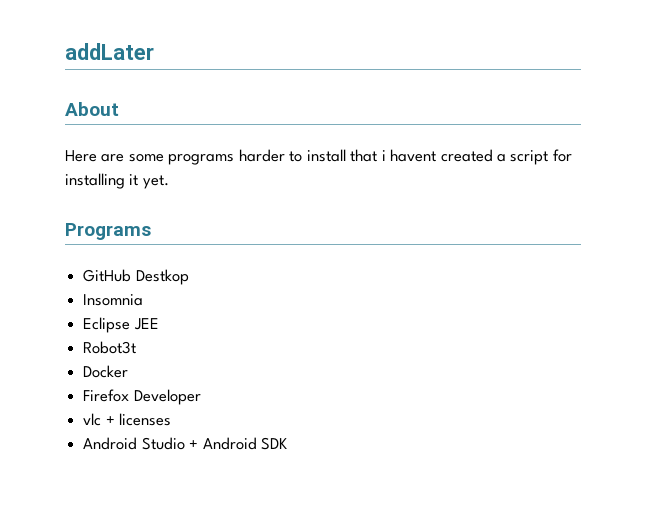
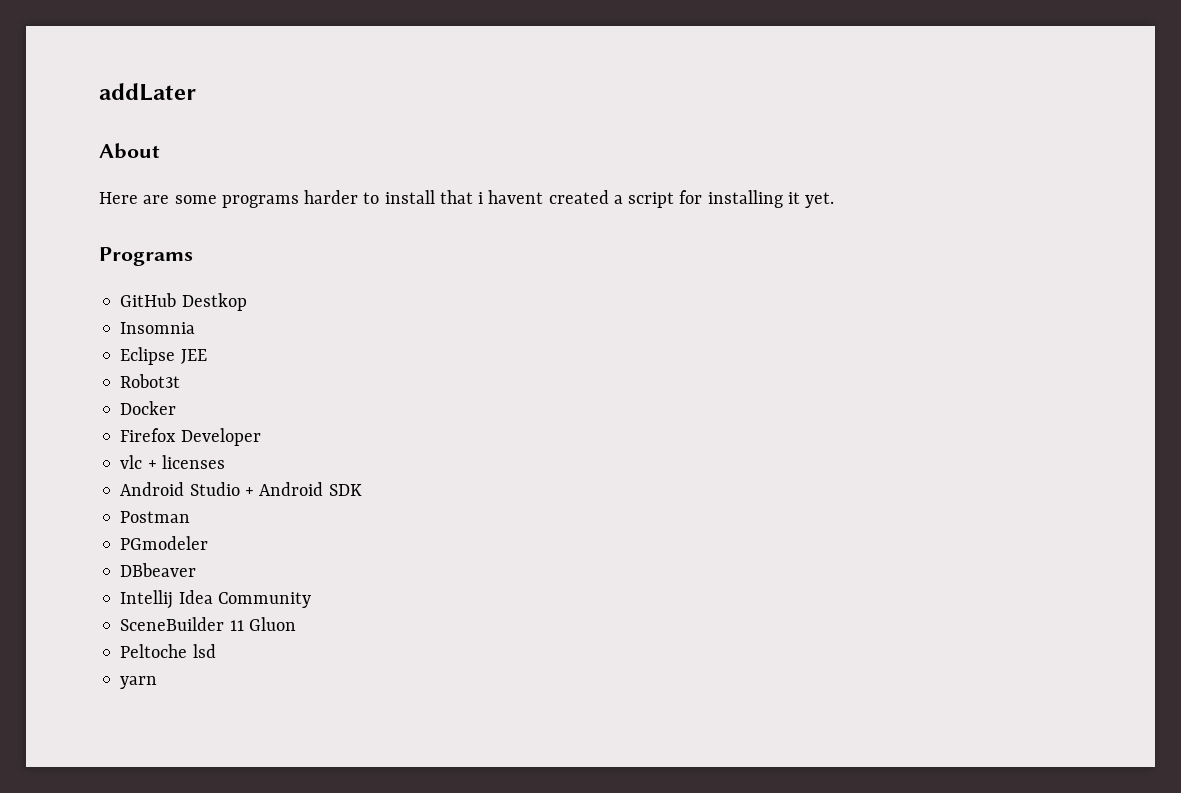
(287, 443) none -> [120,511,191,523] [120,536,209,550] [120,563,197,577] [120,590,311,609] [120,617,296,631] [120,644,216,658] [120,676,158,689] // Postman // PGmodeler // DBbeaver // Intellij Idea Community // SceneBuilder 11 Gluon // Peltoche lsd // yarn

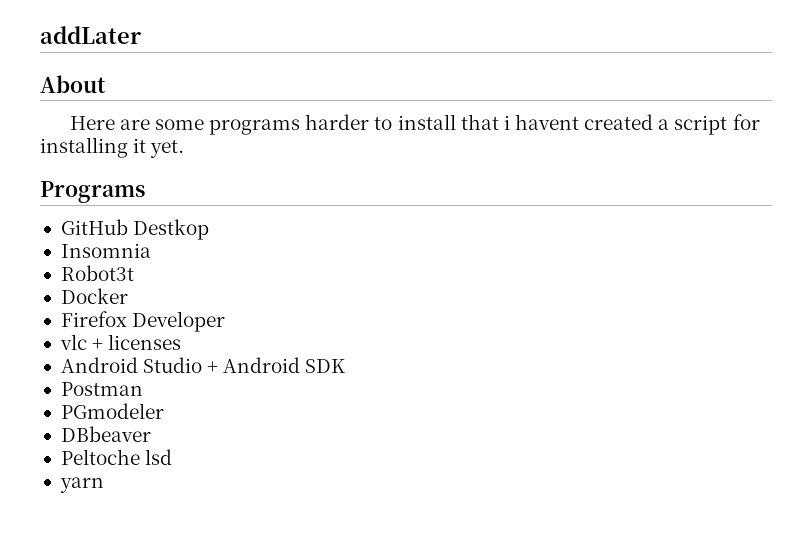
[120,347,207,365] // Eclipse JEE -> (151, 250) none
[120,590,311,609] [120,617,296,631] // Intellij Idea Community // SceneBuilder 11 Gluon -> (151, 434) none

